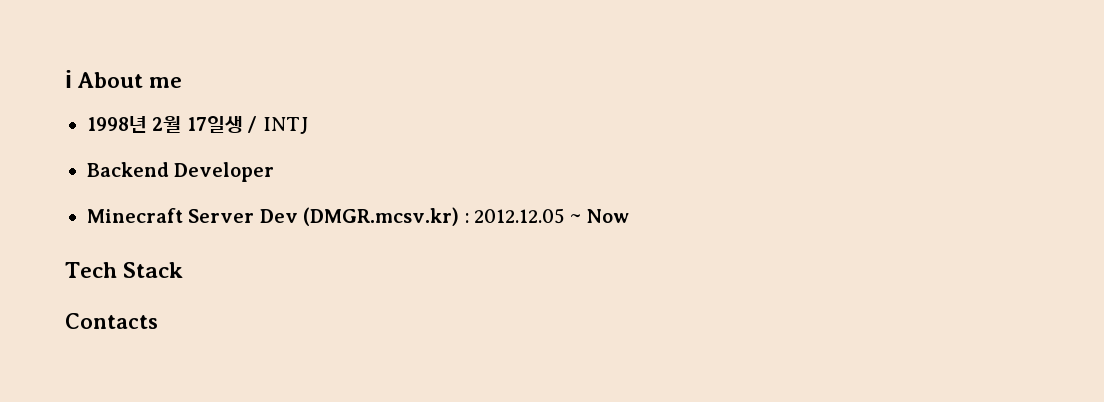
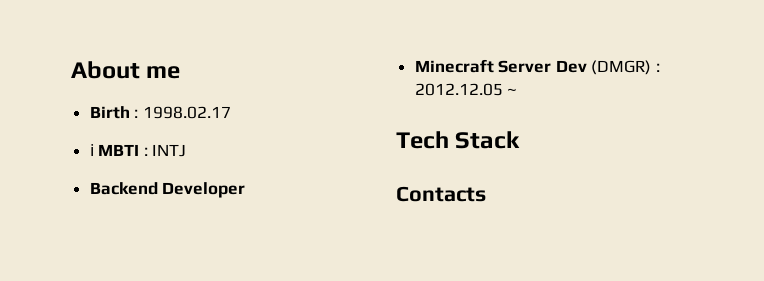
[65,70,72,88] ℹ -> (71, 70) none
[87,116,258,133] 1998년 2월 17일생 / -> [89,106,231,119] [89,144,148,156] Birth : 1998.02.17 // ℹ MBTI :
[303,207,460,226] (DMGR.mcsv.kr) -> [591,60,652,75] (DMGR)
[586,209,629,223] Now -> (518, 91) none

